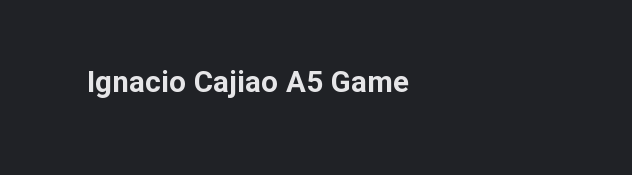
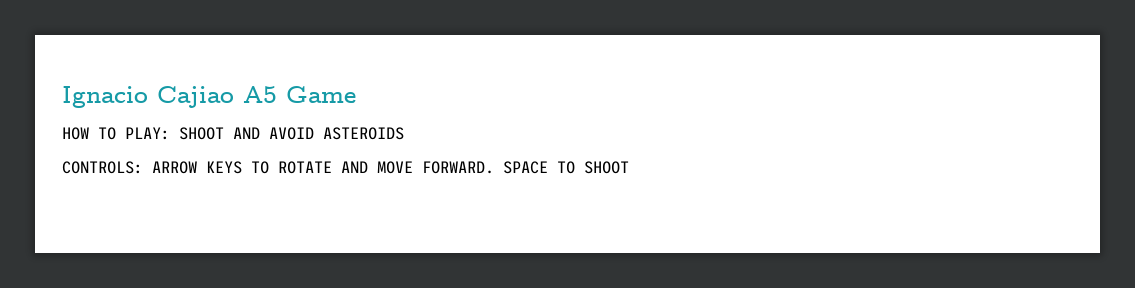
(409, 81) none -> [62,127,404,140] [62,161,629,174] // HOW TO PLAY: SHOOT AND AVOID ASTEROIDS // CONTROLS: ARROW KEYS TO ROTATE AND MOVE FORWARD. SPACE TO SHOOT

